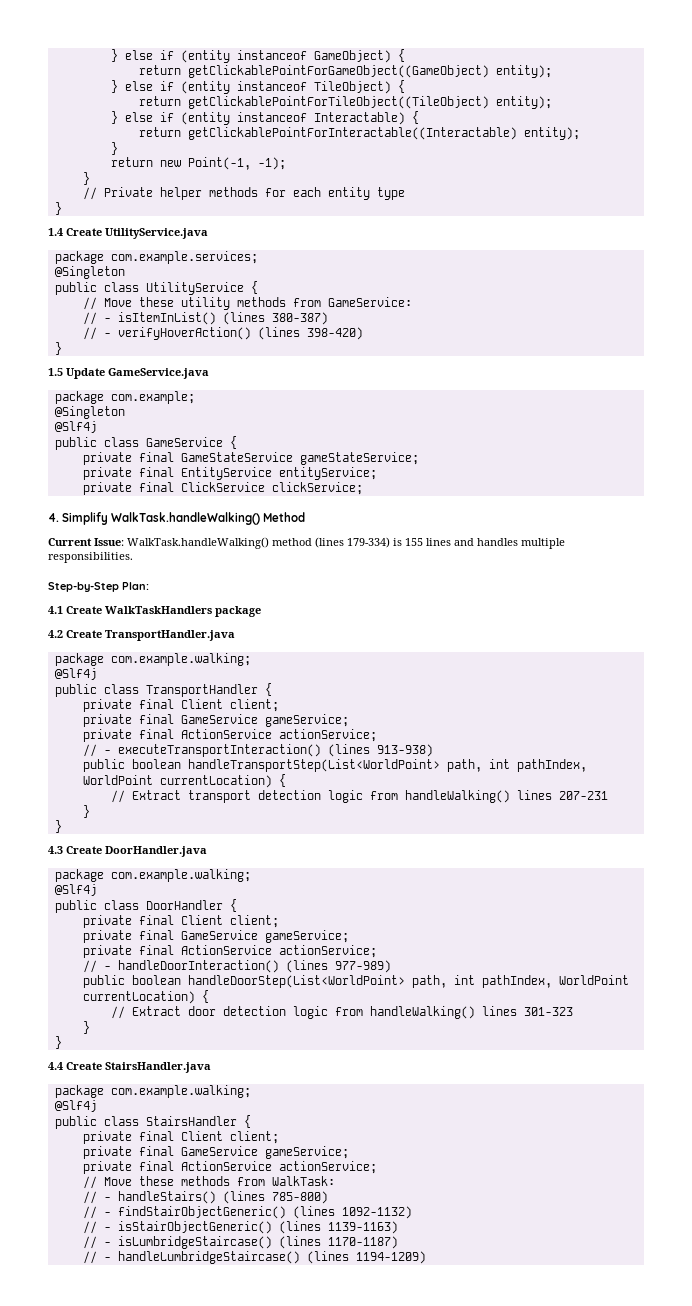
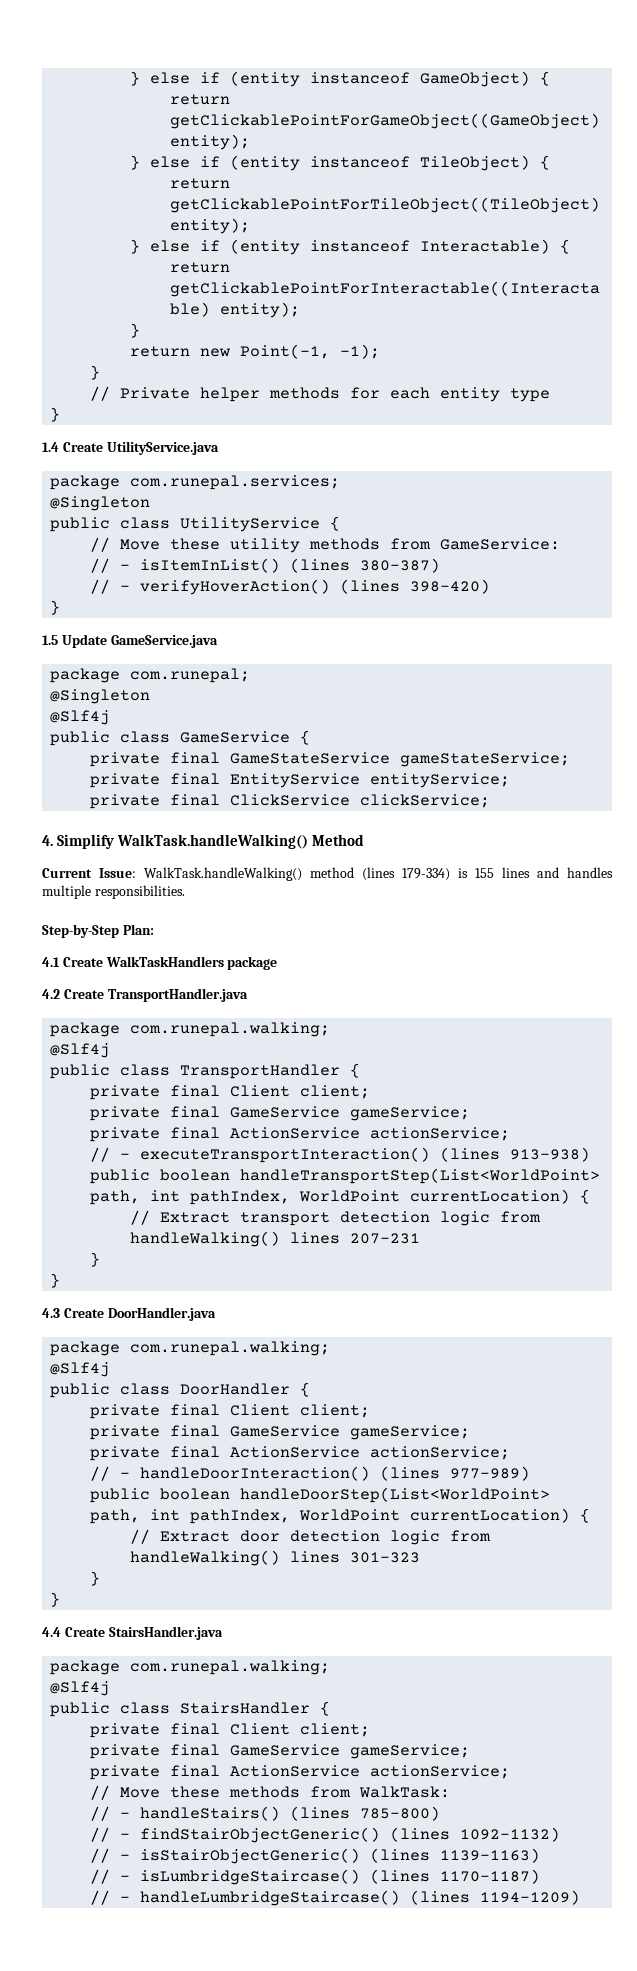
[110,251,258,264] com.example.services; -> [130,475,341,490] com.runepal.services;
[110,391,195,404] com.example; -> [130,668,251,683] com.runepal;
[110,653,251,666] com.example.walking; -> [130,1022,331,1037] com.runepal.walking;
[110,869,251,882] com.example.walking; -> [130,1341,331,1356] com.runepal.walking;
[110,1085,251,1098] com.example.walking; -> [130,1660,331,1675] com.runepal.walking;

